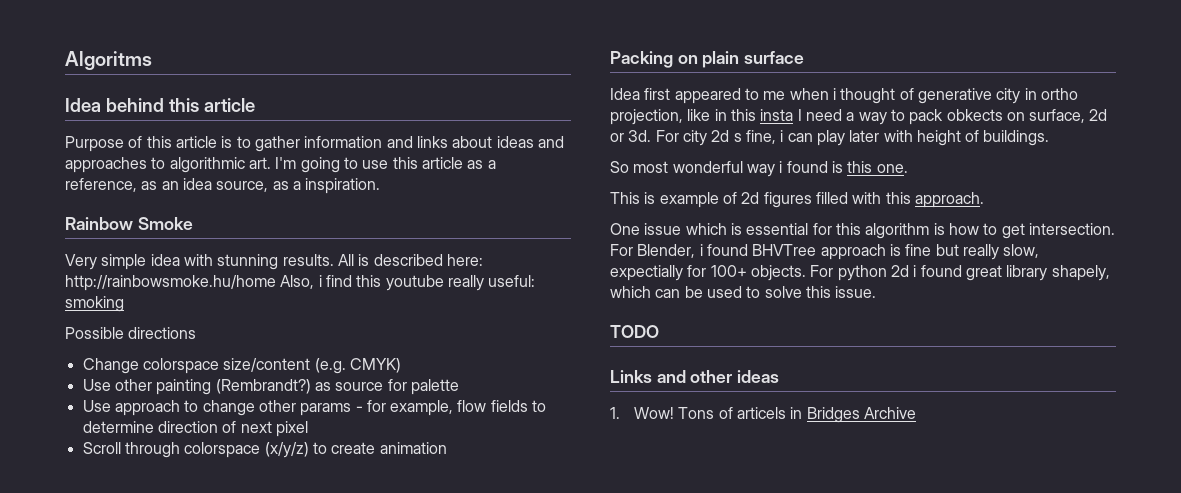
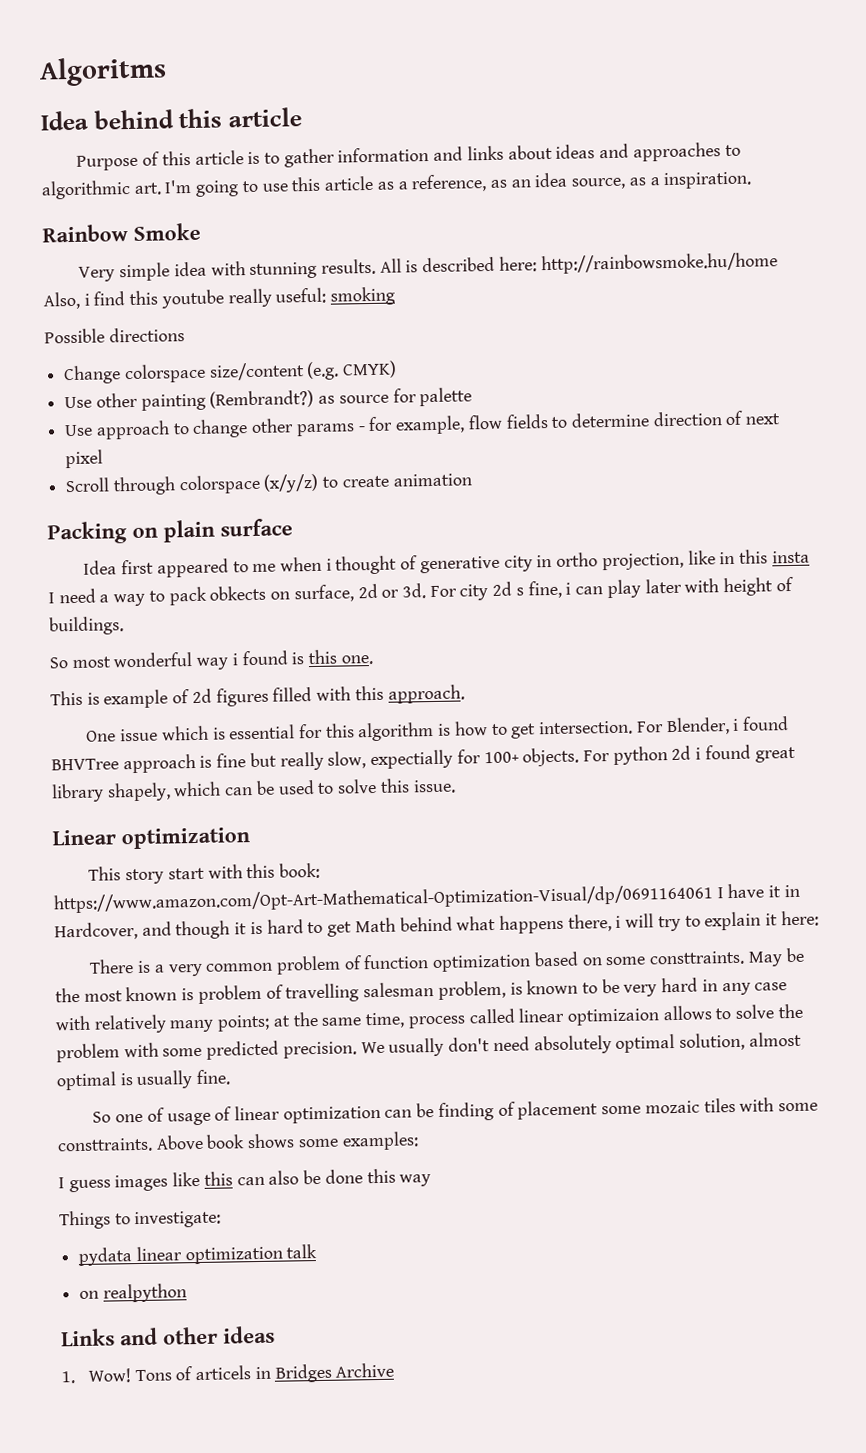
[610,325,659,338] TODO -> [52,827,250,850] [88,862,321,885] [53,883,800,914] [54,910,819,941] [89,947,804,977] [55,977,788,1004] [55,1003,803,1034] [56,1031,802,1063] [56,1069,231,1091] [92,1097,819,1126] [57,1131,419,1153] [58,1168,432,1193] [59,1210,222,1230] [78,1244,318,1267] [79,1283,187,1303] Linear optimization // This story start with this book: https://www.amazon.com/Opt-Art-Mathematical-Optimization-Visual/dp/0691164061 I have it in Hardcover, and though it is hard to get Math behind what happens there, i will try to explain it here: // There is a very common problem of function optimization based on some consttraints. May be the most known is problem of travelling salesman problem, is known to be very hard in any case with relatively many points; at the same time, process called linear optimizaion allows to solve the problem with some predicted precision. We usually don't need absolutely optimal solution, almost optimal is usually fine. // So one of usage of linear optimization can be finding of placement some mozaic tiles with some consttraints. Above book shows some examples: // I guess images like this can also be done this way // Things to investigate: // pydata linear optimization talk // on realpython

